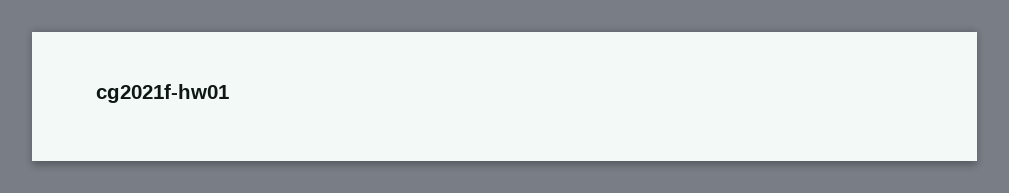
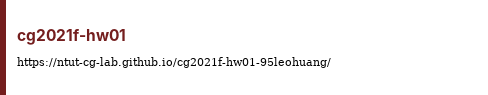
(229, 93) none -> [17,57,331,68] // https://ntut-cg-lab.github.io/cg2021f-hw01-95leohuang/

